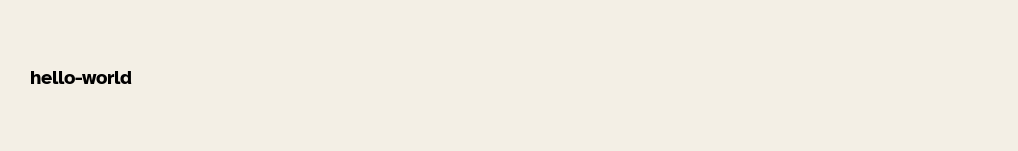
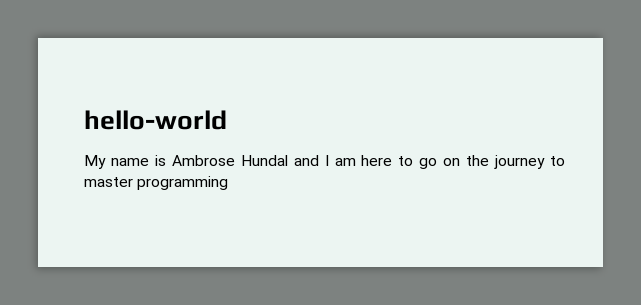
(132, 77) none -> [84,155,565,169] [84,176,229,190] // My name is Ambrose Hundal and I am here to go on the journey to master programming

